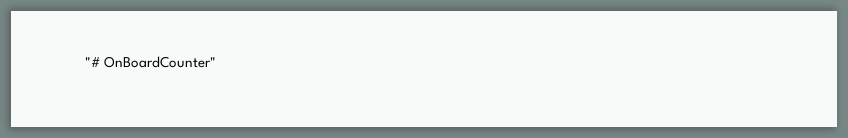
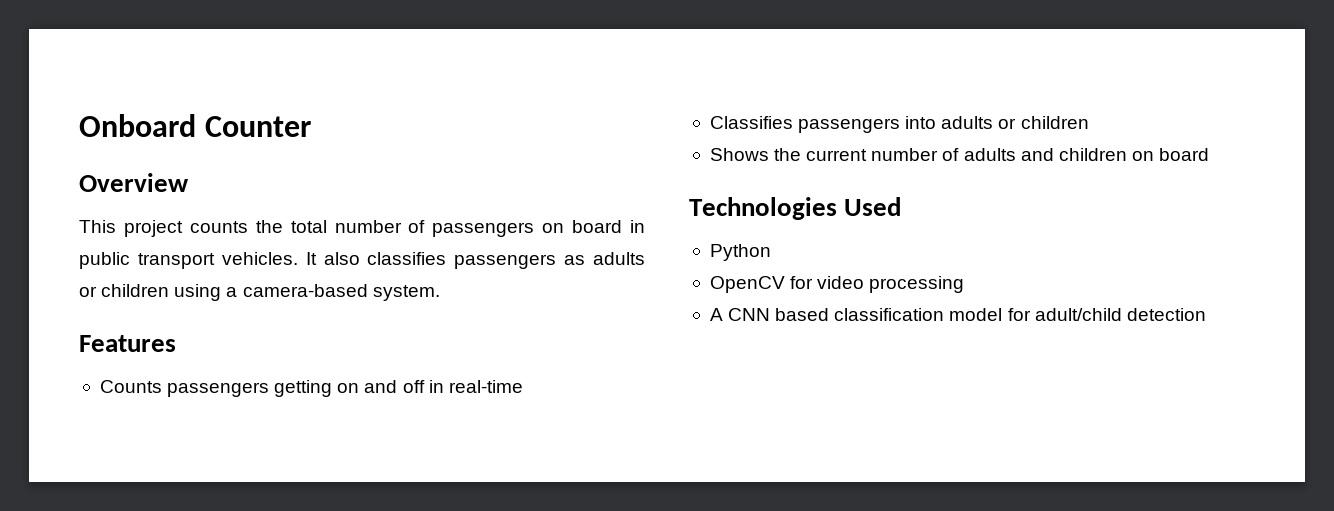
[85,56,217,68] "# OnBoardCounter" -> [79,114,311,137] [79,173,189,192] [79,220,645,237] [79,252,645,269] [79,284,440,301] [79,335,176,352] [99,380,523,397] [709,116,1089,133] [709,148,1210,161] [689,197,902,220] [709,244,771,261] [709,276,965,293] [709,308,1206,321] Onboard Counter // Overview // This project counts the total number of passengers on board in public transport vehicles. It also classifies passengers as adults or children using a camera-based system. // Features // Counts passengers getting on and off in real-time // Classifies passengers into adults or children // Shows the current number of adults and children on board // Technologies Used // Python // OpenCV for video processing // A CNN based classification model for adult/child detection

